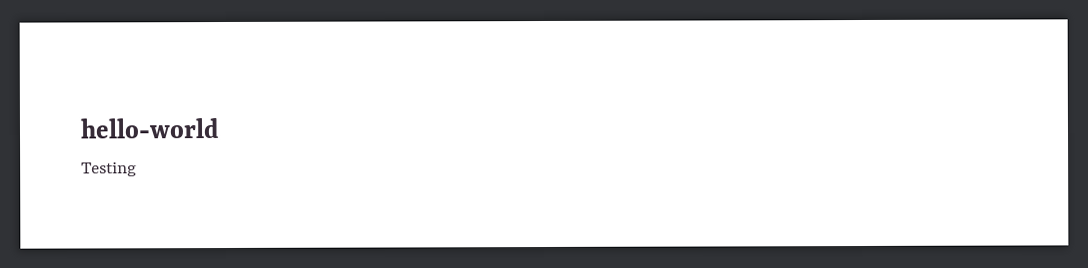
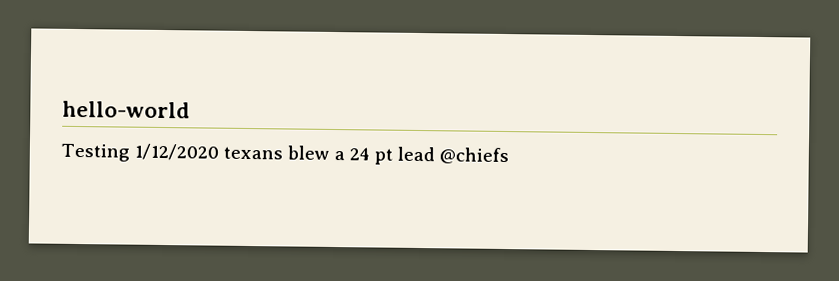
(137, 169) none -> [134,143,510,165] 1/12/2020 texans blew a 24 pt lead @chiefs

